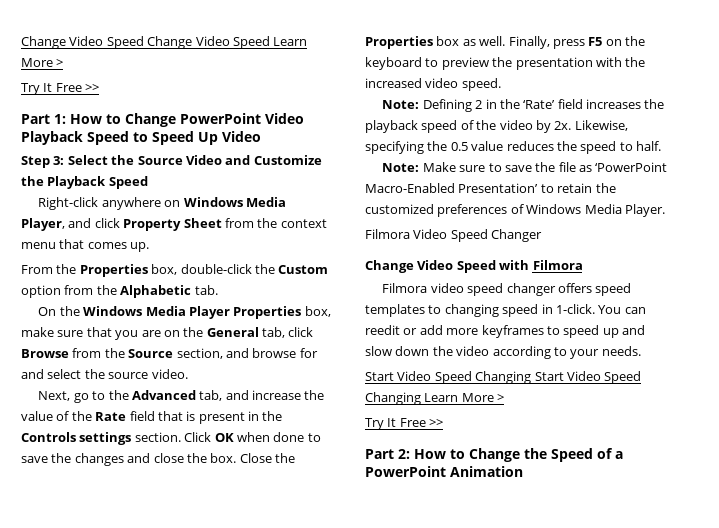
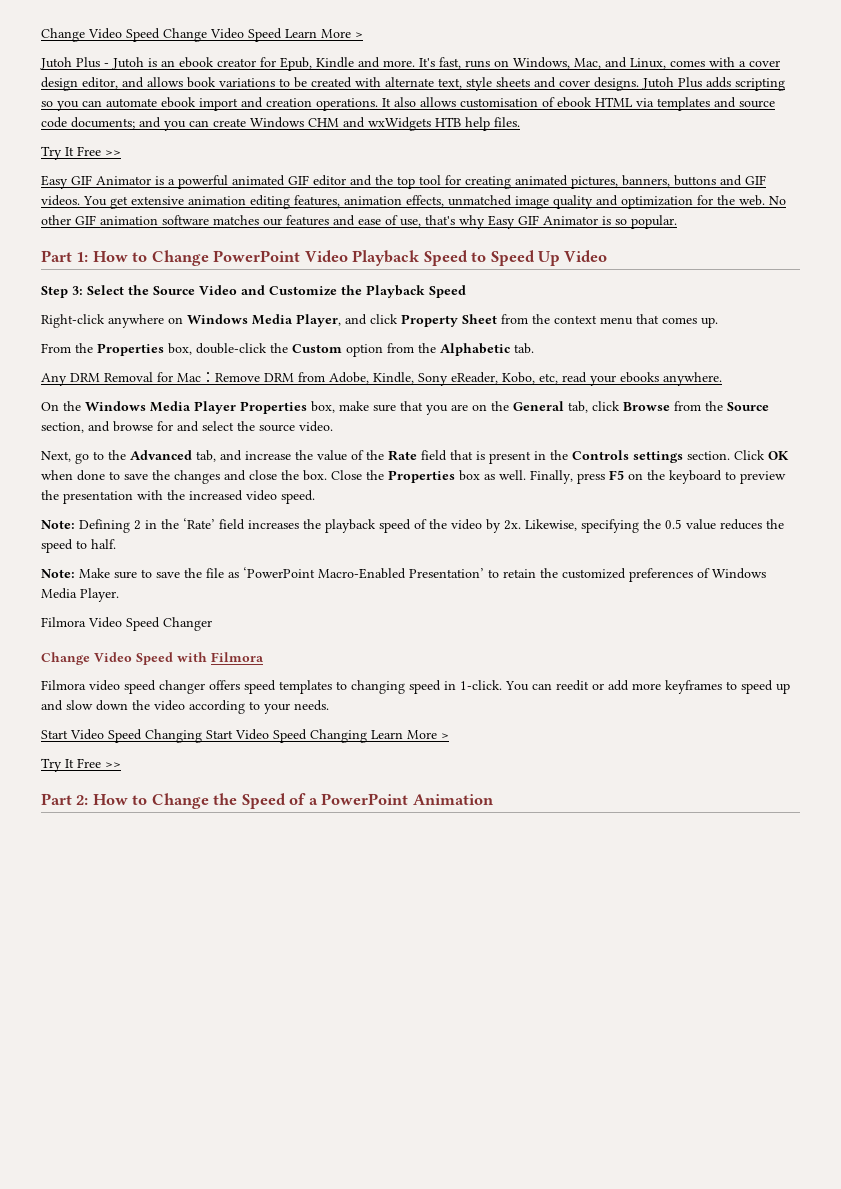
[21,83,100,95] Try It Free >> -> [40,57,780,71] [41,77,785,91] [41,97,775,111] [41,117,520,131] [41,146,121,160] [41,175,766,189] [41,195,786,209] [41,215,677,229] Jutoh Plus - Jutoh is an ebook creator for Epub, Kindle and more. It's fast, runs on Windows, Mac, and Linux, comes with a cover design editor, and allows book variations to be created with alternate text, style sheets and cover designs. Jutoh Plus adds scripting so you can automate ebook import and creation operations. It also allows customisation of ebook HTML via templates and source code documents; and you can create Windows CHM and wxWidgets HTB help files. // Try It Free >> // Easy GIF Animator is a powerful animated GIF editor and the top tool for creating animated pictures, banners, buttons and GIF videos. You get extensive animation editing features, animation effects, unmatched image quality and optimization for the web. No other GIF animation software matches our features and ease of use, that's why Easy GIF Animator is so popular.
(218, 290) none -> [41,372,722,386] // Any DRM Removal for Mac：Remove DRM from Adobe, Kindle, Sony eReader, Kobo, etc, read your ebooks anywhere.

